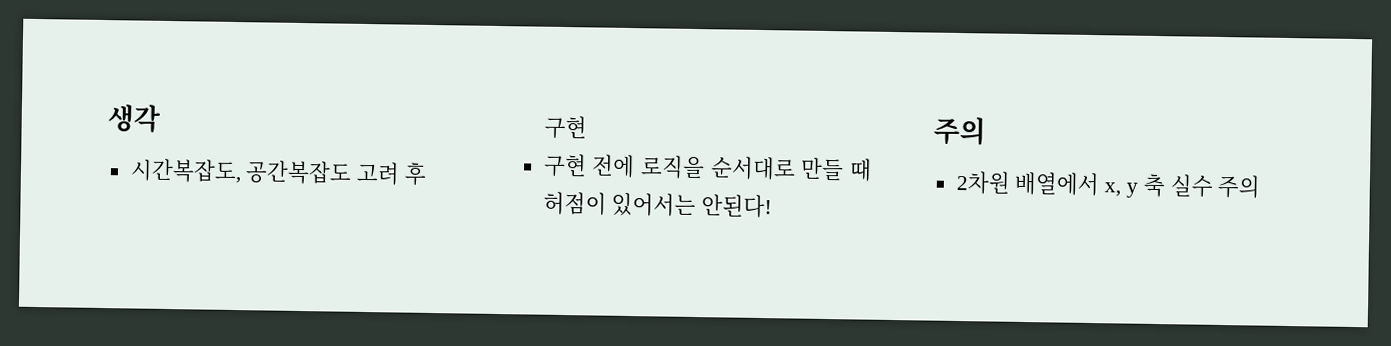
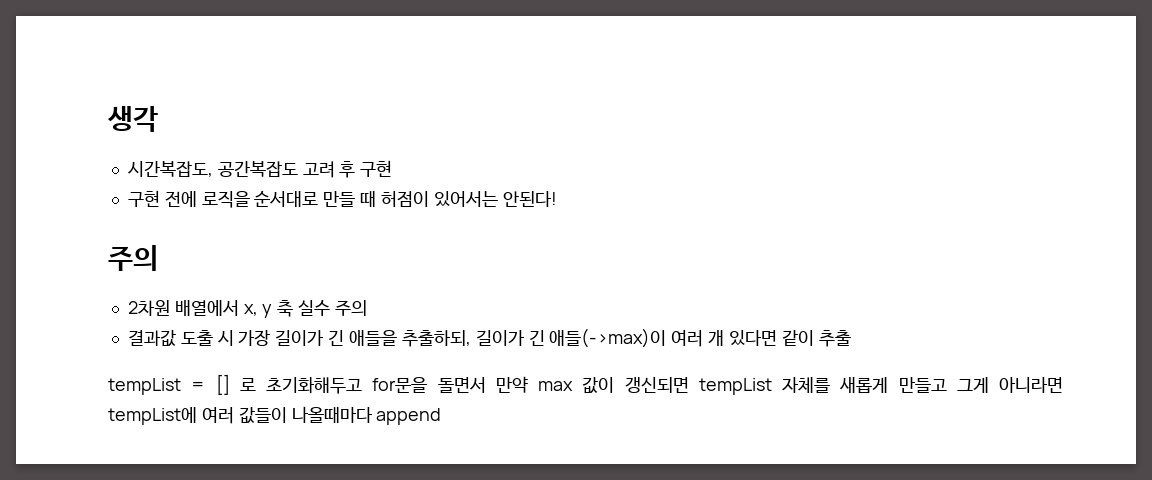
(1262, 186) none -> [127,328,851,348] [108,374,1063,395] [108,406,442,425] // 결과값 도출 시 가장 길이가 긴 애들을 추출하되, 길이가 긴 애들(->max)이 여러 개 있다면 같이 추출 // tempList = [] 로 초기화해두고 for문을 돌면서 만약 max 값이 갱신되면 tempList 자체를 새롭게 만들고 그게 아니라면 tempList에 여러 값들이 나올때마다 append

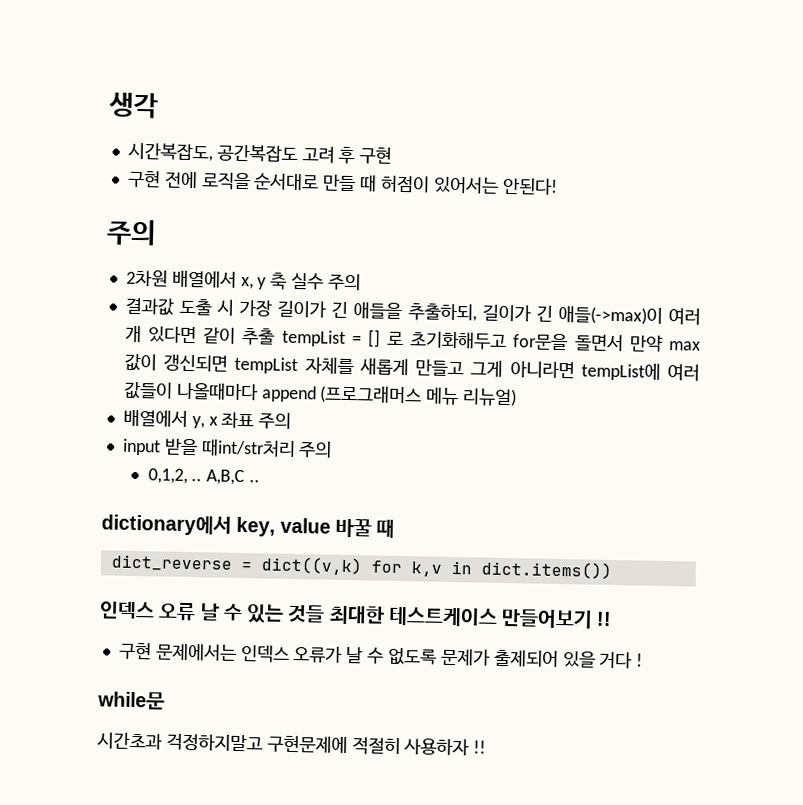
(851, 338) // -> (276, 336) none
(442, 416) none -> [319,385,518,407] [122,409,292,429] [121,438,333,458] [147,468,261,486] [101,514,396,538] [110,554,613,579] [99,601,613,629] [118,641,644,669] [97,691,165,710] [97,732,487,756] (프로그래머스 메뉴 리뉴얼) // 배열에서 y, x 좌표 주의 // input 받을 때int/str처리 주의 // 0,1,2, .. A,B,C .. // dictionary에서 key, value 바꿀 때 // dict_reverse = dict((v,k) for k,v in dict.items()) // 인덱스 오류 날 수 있는 것들 최대한 테스트케이스 만들어보기 !! // 구현 문제에서는 인덱스 오류가 날 수 없도록 문제가 출제되어 있을 거다 ! // while문 // 시간초과 걱정하지말고 구현문제에 적절히 사용하자 !!

